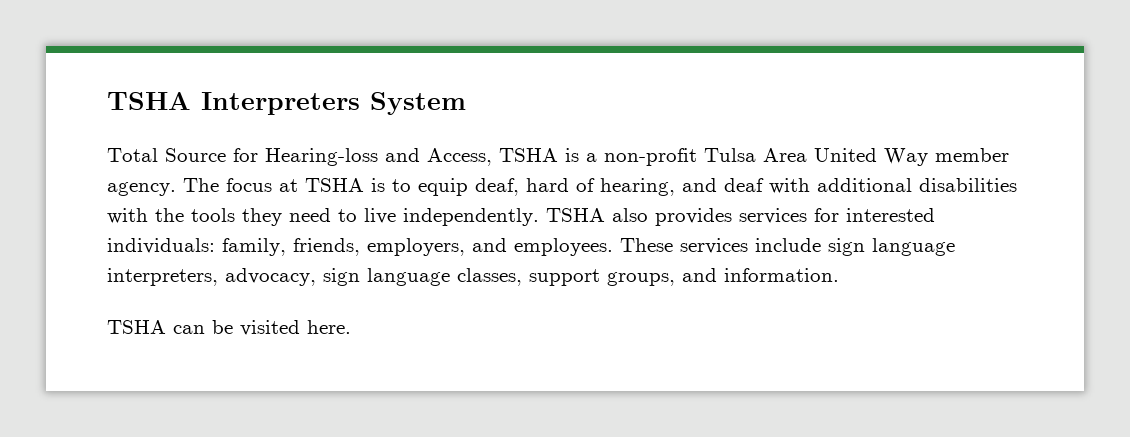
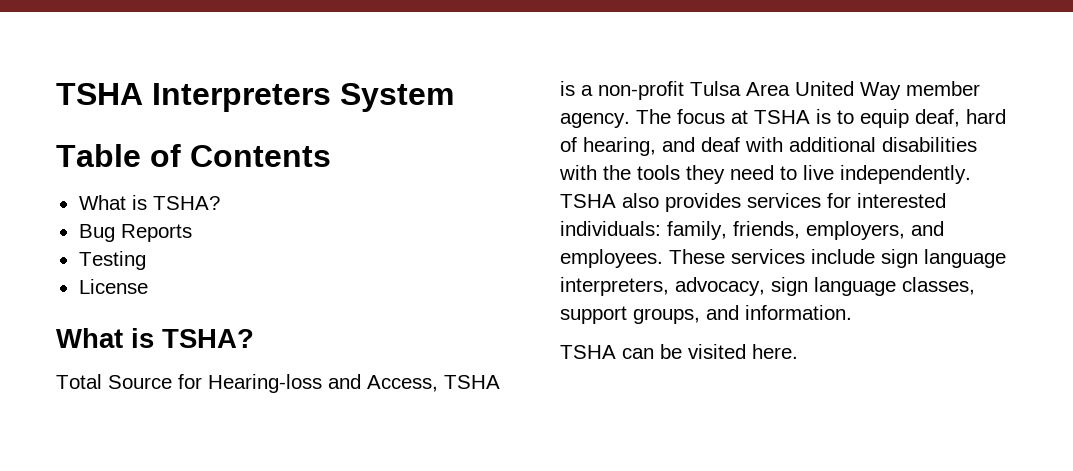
(466, 103) none -> [56,144,331,167] [78,195,220,210] [78,224,192,242] [78,251,146,270] [78,279,148,294] [56,328,254,348] // Table of Contents // What is TSHA? // Bug Reports // Testing // License // What is TSHA?

